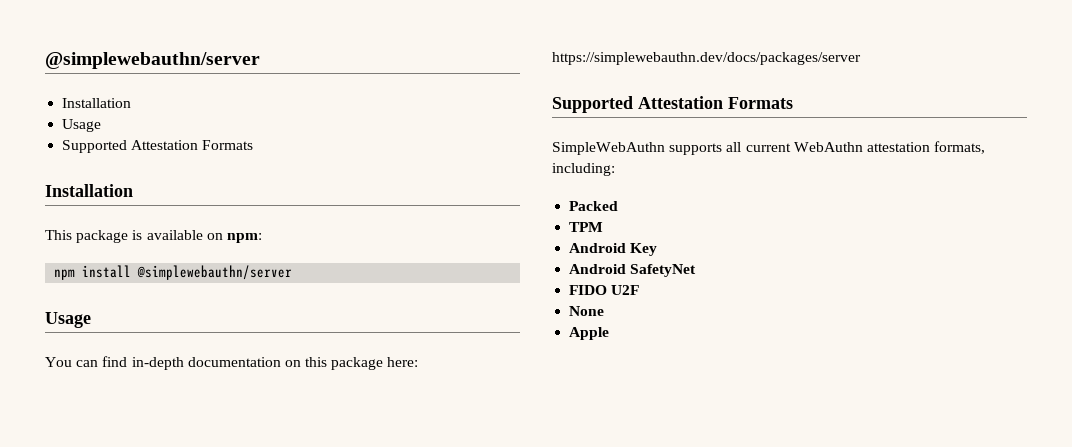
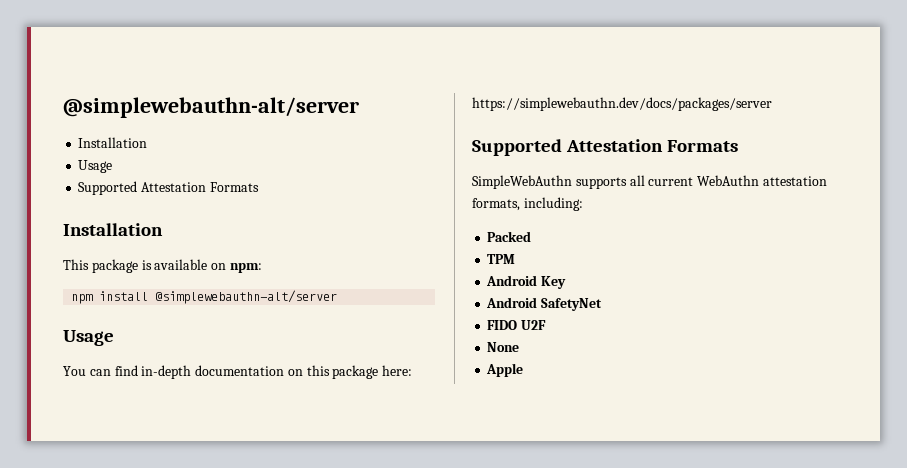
[45,52,260,69] @simplewebauthn/server -> [63,97,359,118] @simplewebauthn-alt/server
[137,265,293,280] @simplewebauthn/server -> [155,290,338,304] @simplewebauthn-alt/server

